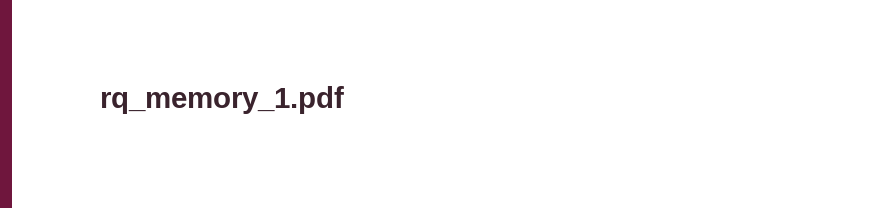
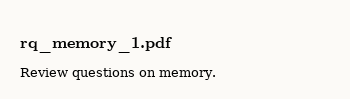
(344, 100) none -> [20,68,216,80] // Review questions on memory.

